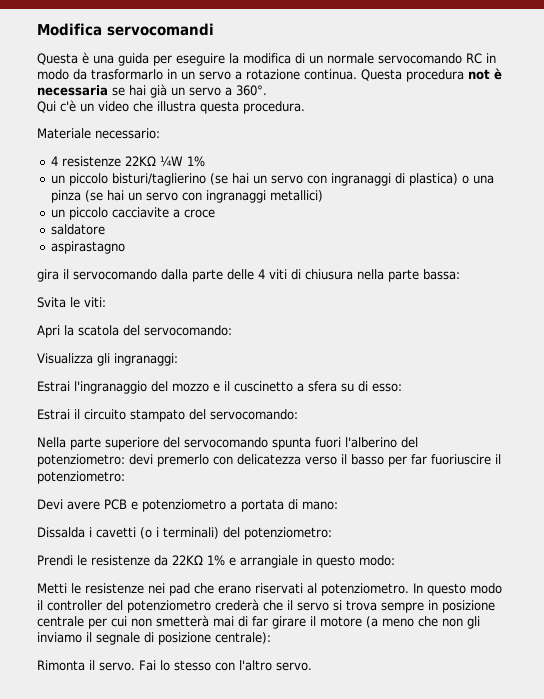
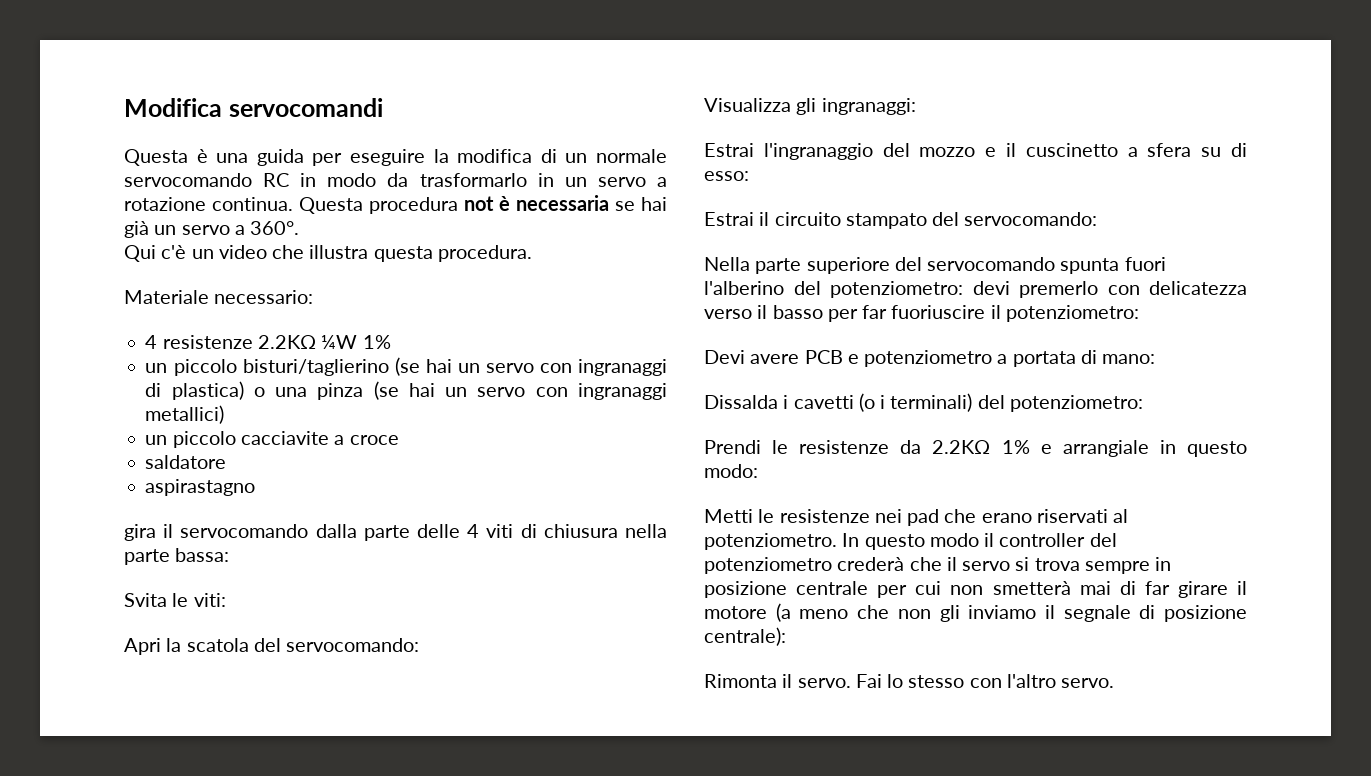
[125,156,157,166] 22KΩ -> [257,335,316,349] 2.2KΩ
[172,555,203,565] 22KΩ -> [932,440,991,454] 2.2KΩ

